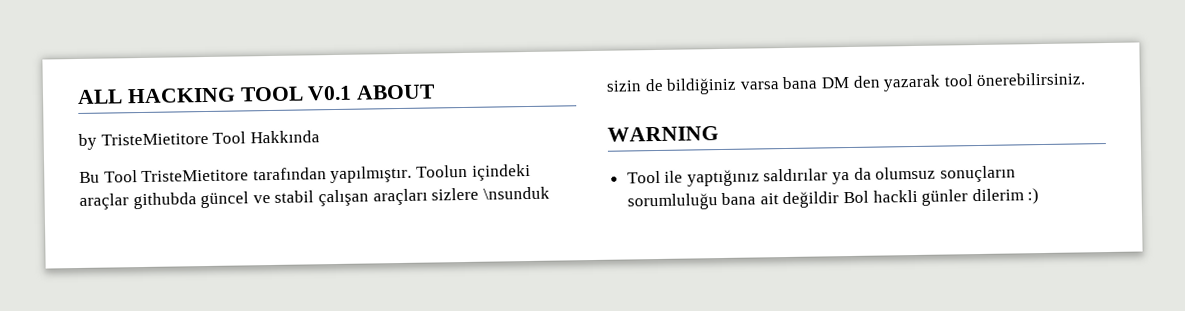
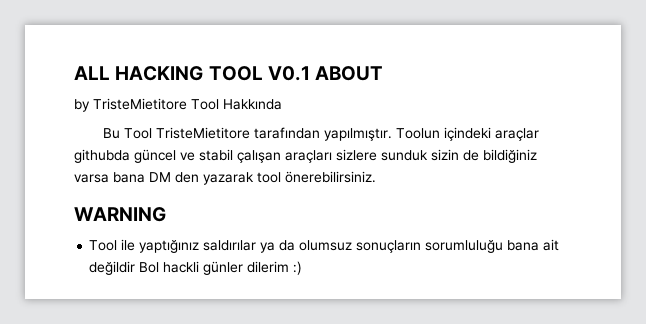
[482,186,550,200] \nsunduk -> [381,150,428,161] sunduk

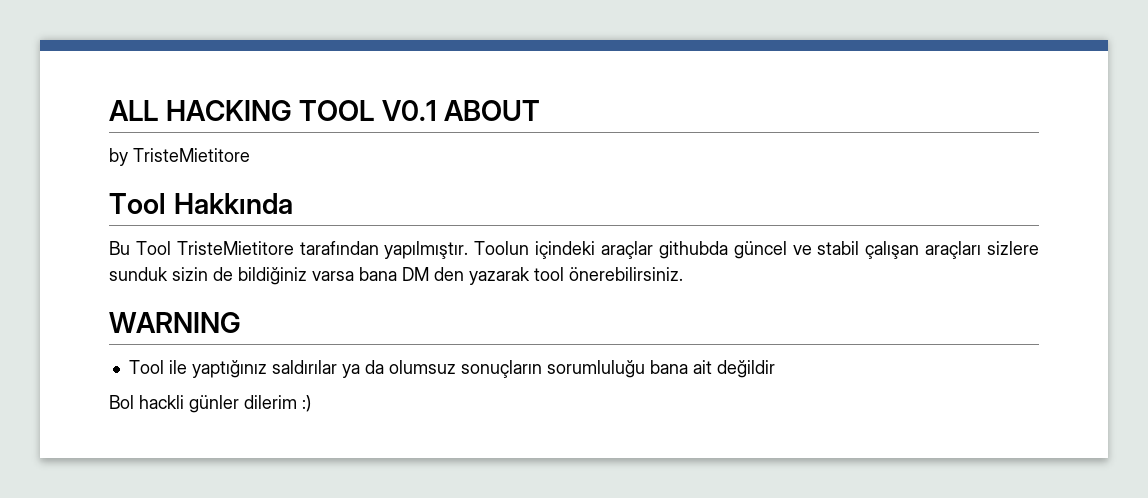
(187, 104) none -> (250, 155) //
(136, 268) none -> (775, 369) //

